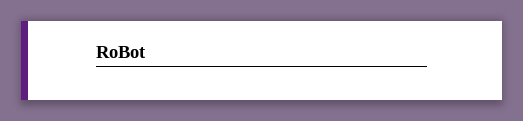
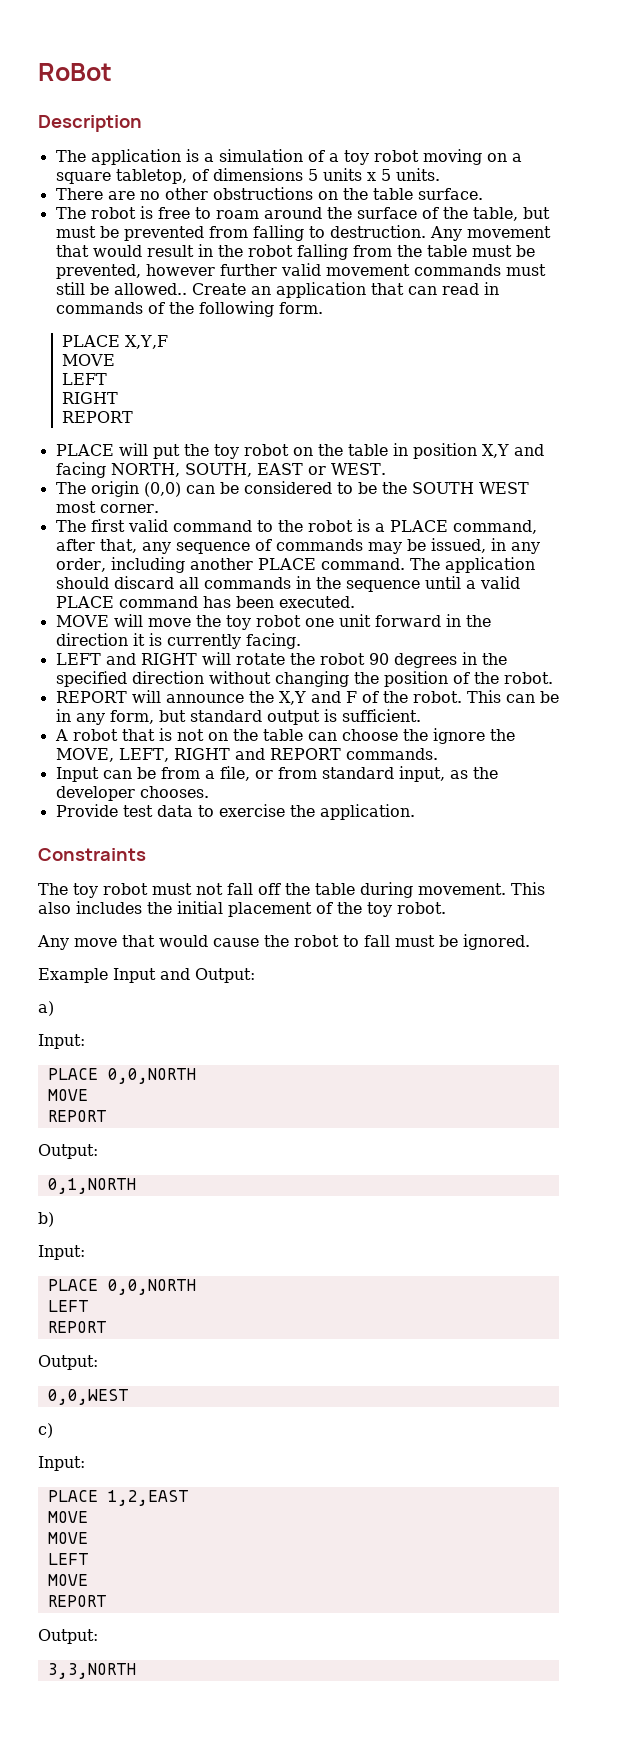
(146, 52) none -> [38,115,142,132] [55,149,522,165] [55,168,440,184] [55,187,483,200] [55,206,550,221] [55,225,551,241] [55,244,535,260] [55,263,546,279] [55,282,499,298] [55,301,323,317] [62,335,169,349] [62,354,116,366] [62,373,108,385] [62,392,119,404] [62,411,134,423] [55,443,544,459] [55,462,386,478] [55,481,529,497] [55,501,159,513] [55,519,537,534] [55,538,540,554] [55,557,535,573] [55,576,520,592] [55,596,355,608] [55,614,491,630] [55,633,301,649] [55,652,507,668] [55,671,553,687] [55,690,559,705] [55,709,421,725] [54,728,515,744] [55,748,438,762] [55,766,498,782] [55,786,209,801] [55,804,415,820] [38,848,146,861] [38,882,545,898] [38,901,446,917] [37,934,530,950] [38,968,255,983] [38,1001,54,1016] [38,1034,85,1049] [47,1068,196,1084] [47,1089,88,1101] [47,1110,107,1122] [38,1144,98,1159] [47,1178,136,1194] [38,1212,54,1227] [38,1245,85,1260] [47,1279,196,1295] [47,1300,89,1312] [47,1321,107,1333] [38,1355,98,1370] [47,1389,129,1405] [38,1423,53,1438] [38,1456,85,1471] [47,1490,189,1506] [47,1511,88,1523] [47,1532,88,1544] [47,1553,89,1565] [47,1574,88,1586] [47,1595,107,1607] [38,1629,98,1644] [47,1663,136,1679] // Description // The application is a simulation of a toy robot moving on a square tabletop, of dimensions 5 units x 5 units. // There are no other obstructions on the table surface. // The robot is free to roam around the surface of the table, but must be prevented from falling to destruction. Any movement that would result in the robot falling from the table must be prevented, however further valid movement commands must still be allowed.. Create an application that can read in commands of the following form. // PLACE X,Y,F // MOVE // LEFT // RIGHT // REPORT // PLACE will put the toy robot on the table in position X,Y and facing NORTH, SOUTH, EAST or WEST. // The origin (0,0) can be considered to be the SOUTH WEST most corner. // The first valid command to the robot is a PLACE command, after that, any sequence of commands may be issued, in any order, including another PLACE command. The application should discard all commands in the sequence until a valid PLACE command has been executed. // MOVE will move the toy robot one unit forward in the direction it is currently facing. // LEFT and RIGHT will rotate the robot 90 degrees in the specified direction without changing the position of the robot. // REPORT will announce the X,Y and F of the robot. This can be in any form, but standard output is sufficient. // A robot that is not on the table can choose the ignore the MOVE, LEFT, RIGHT and REPORT commands. // Input can be from a file, or from standard input, as the developer chooses. // Provide test data to exercise the application. // Constraints // The toy robot must not fall off the table during movement. This also includes the initial placement of the toy robot. // Any move that would cause the robot to fall must be ignored. // Example Input and Output: // a) // Input: // PLACE 0,0,NORTH // MOVE // REPORT // Output: // 0,1,NORTH // b) // Input: // PLACE 0,0,NORTH // LEFT // REPORT // Output: // 0,0,WEST // c) // Input: // PLACE 1,2,EAST // MOVE // MOVE // LEFT // MOVE // REPORT // Output: // 3,3,NORTH

